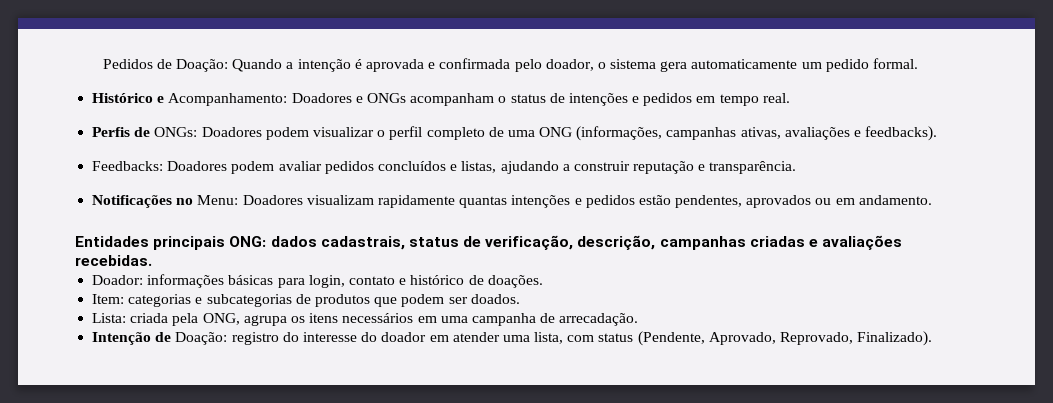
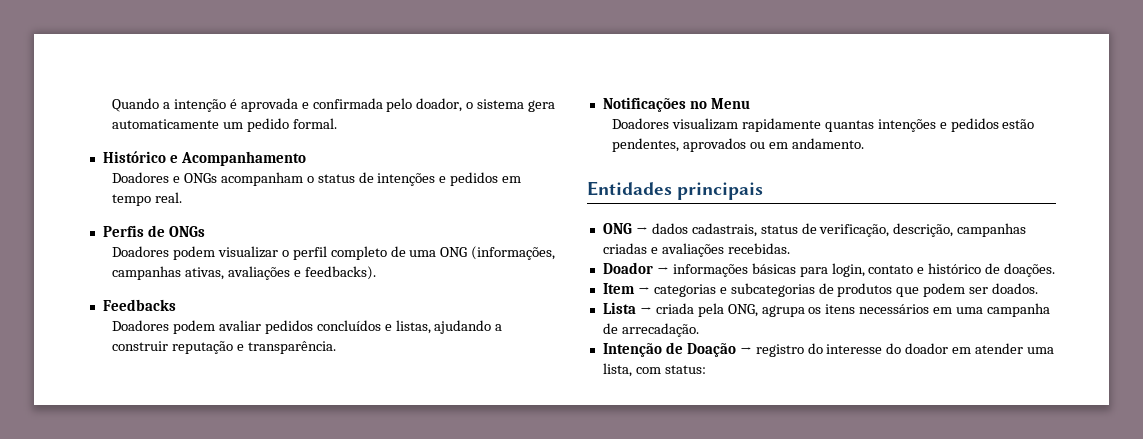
[102,59,229,72] Pedidos de Doação: -> (112, 105) none
[168,93,288,106] Acompanhamento: -> [180,151,306,166] Acompanhamento //
[154,127,198,137] ONGs: -> [168,226,205,237] ONGs //
[92,161,164,171] Feedbacks: -> [102,299,176,311] Feedbacks //
[197,195,239,205] Menu: -> [710,98,750,109] Menu //
[229,236,267,247] ONG: -> [602,223,648,234] // ONG →
[92,275,144,285] Doador: -> [602,262,669,274] Doador →
[92,294,125,304] Item: -> [602,283,650,294] Item →
[92,313,127,323] Lista: -> [602,302,652,314] Lista →
[175,332,228,345] Doação: -> [686,343,752,357] Doação →
[598,331,933,346] status (Pendente, Aprovado, Reprovado, Finalizado). -> [664,365,706,374] status:

